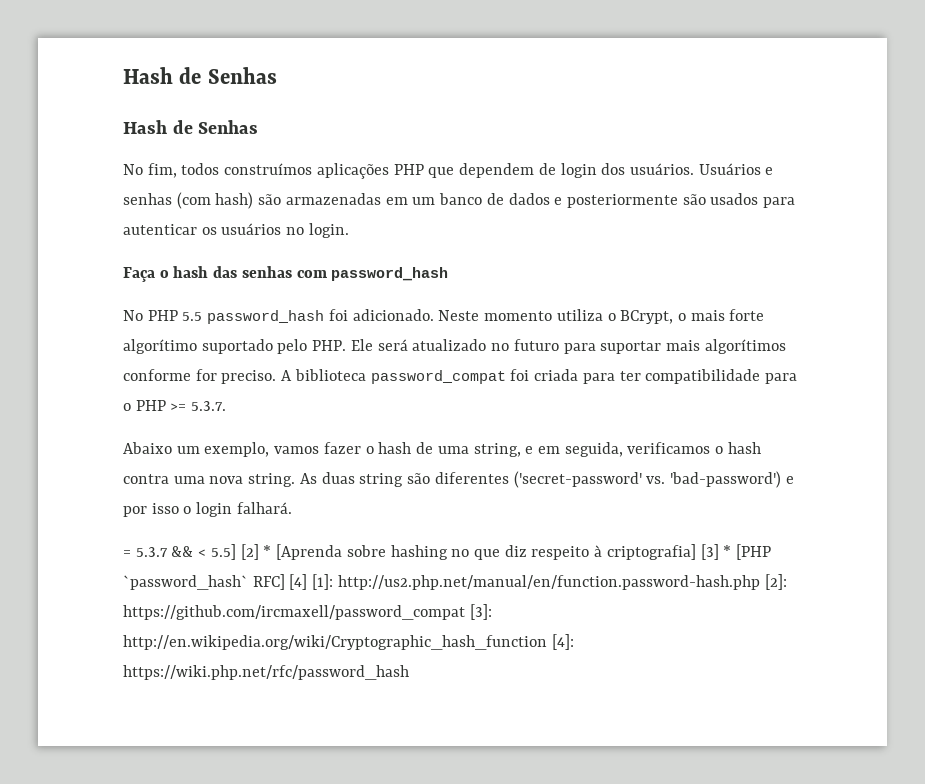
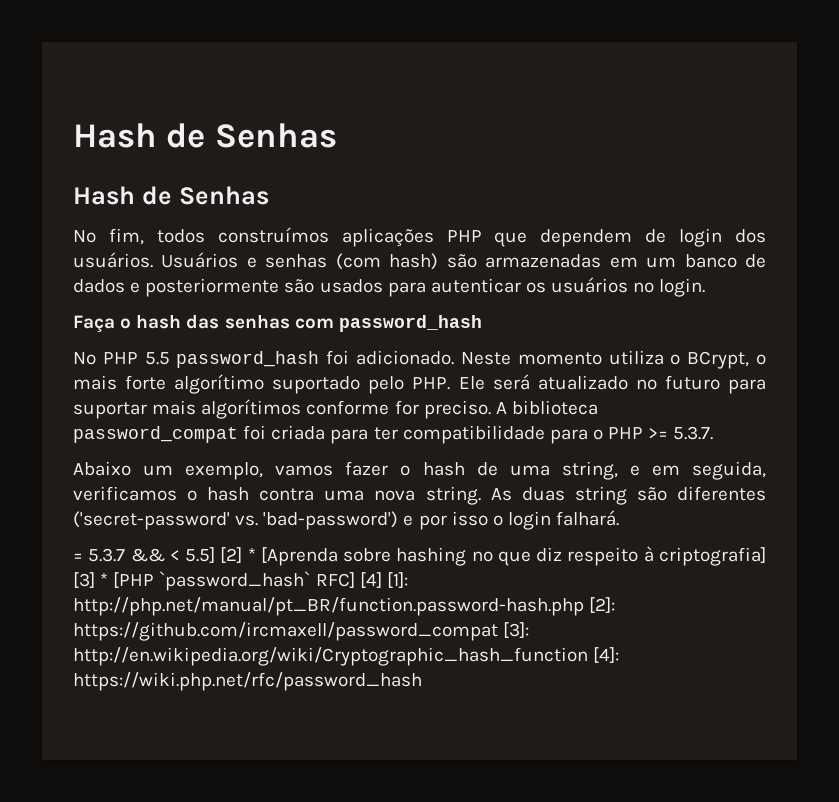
[337,575,760,590] http://us2.php.net/manual/en/function.password-hash.php -> [73,597,584,616] http://php.net/manual/pt_BR/function.password-hash.php

